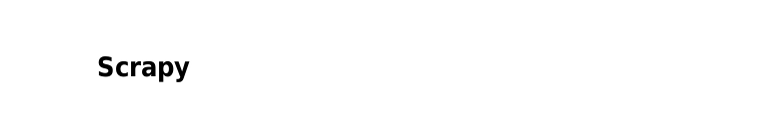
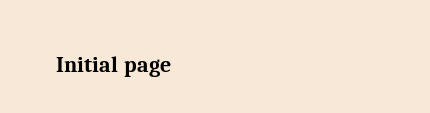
[96,55,191,83] Scrapy -> [56,56,171,77] Initial page

